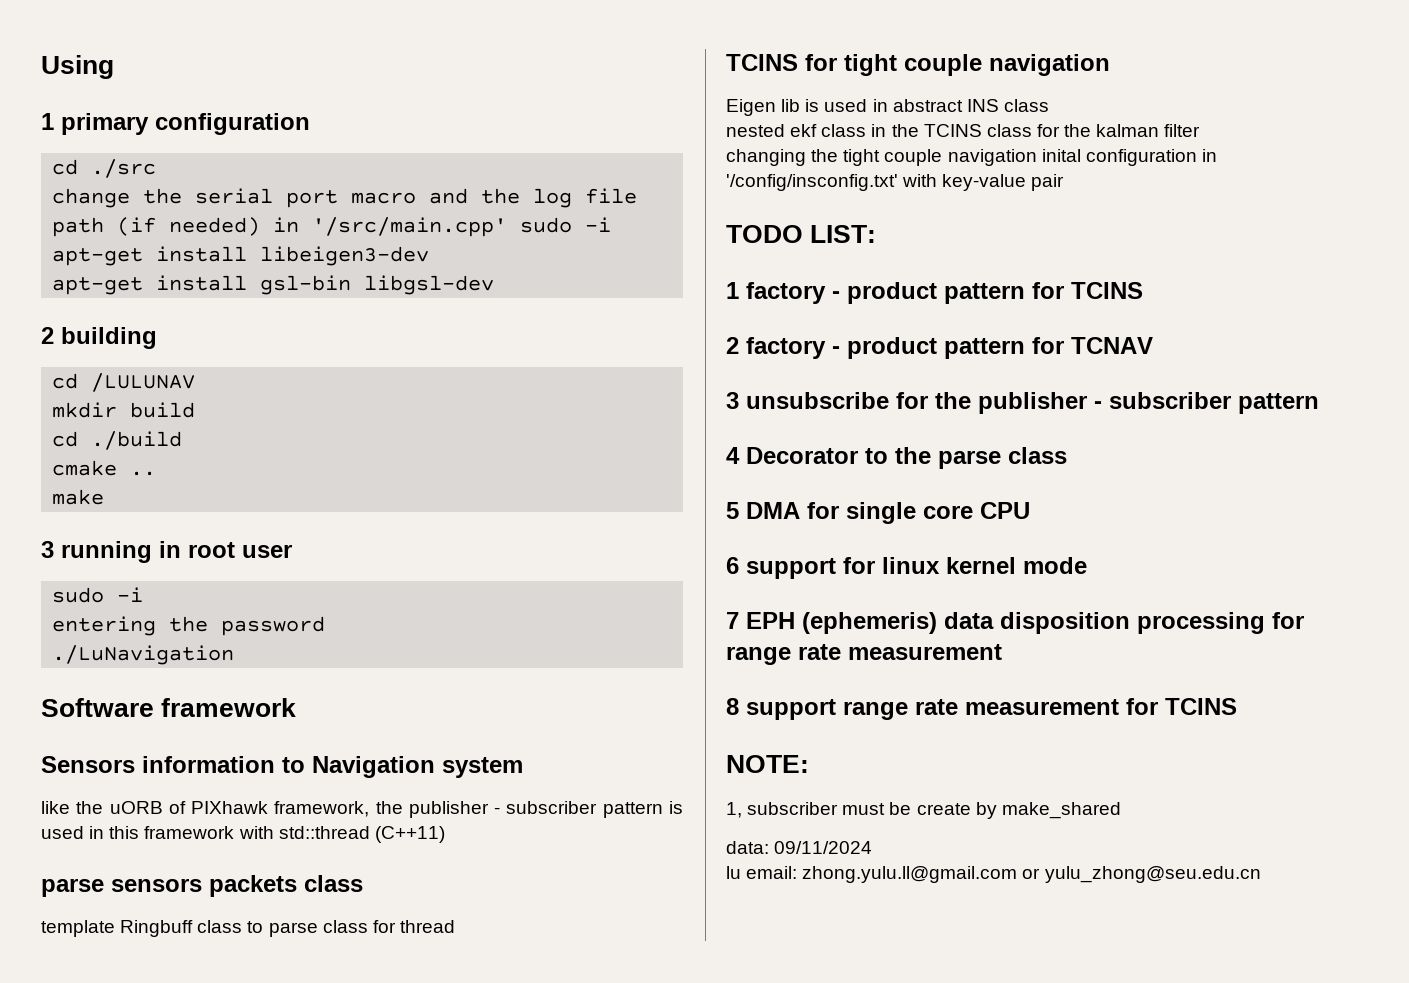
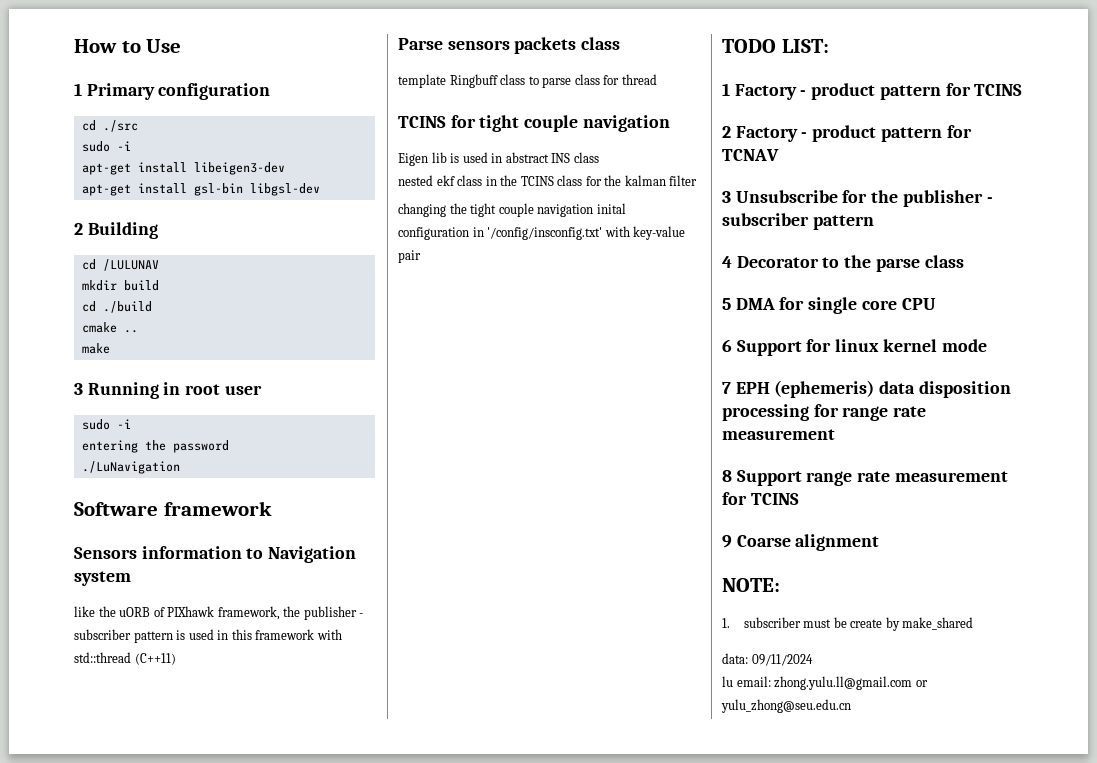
[41,55,114,79] [41,113,149,135] Using // 1 primary -> [74,39,182,53] [74,83,155,100] How to Use // 1 Primary
[52,188,638,208] [52,217,508,237] change the serial port macro and the log file path (if needed) in '/src/main.cpp' -> (138, 126) none
[61,327,157,349] building -> [87,222,158,239] Building
[61,541,152,563] running -> [87,382,159,399] Running
[41,879,104,897] parse -> [398,38,443,50] Parse
[746,282,826,304] factory -> [734,84,797,100] Factory
[746,337,826,359] factory -> [735,126,798,142] Factory
[746,392,889,409] unsubscribe -> [735,190,838,203] Unsubscribe
[746,558,836,579] support -> [736,340,802,356] Support
[746,699,836,720] support -> [736,470,802,486] Support
(1237, 706) none -> [722,534,880,551] // 9 Coarse alignment
[726,802,742,818] 1, -> [722,618,730,628] 1.

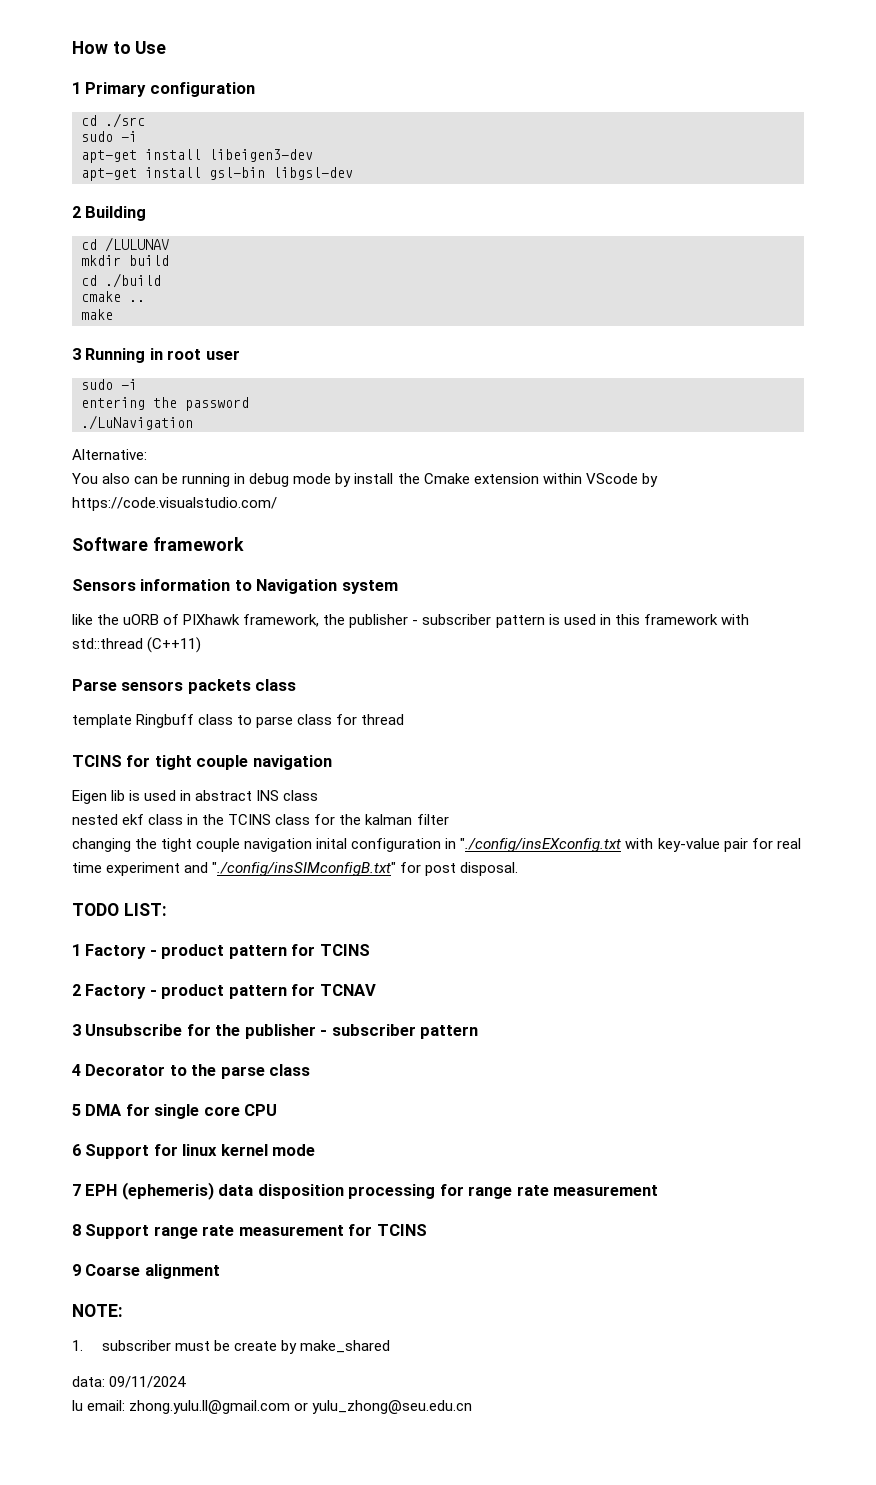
(180, 467) none -> [72,449,147,460] [72,473,658,487] [72,497,277,511] // Alternative: // You also can be running in debug mode by install the Cmake extension within VScode by https://code.visualstudio.com/
[487,227,603,240] '/config/insconfig.txt' -> [460,838,622,852] "./config/insEXconfig.txt
(421, 256) none -> [751,838,801,849] [72,862,519,876] for real time experiment and "./config/insSIMconfigB.txt" for post disposal.

